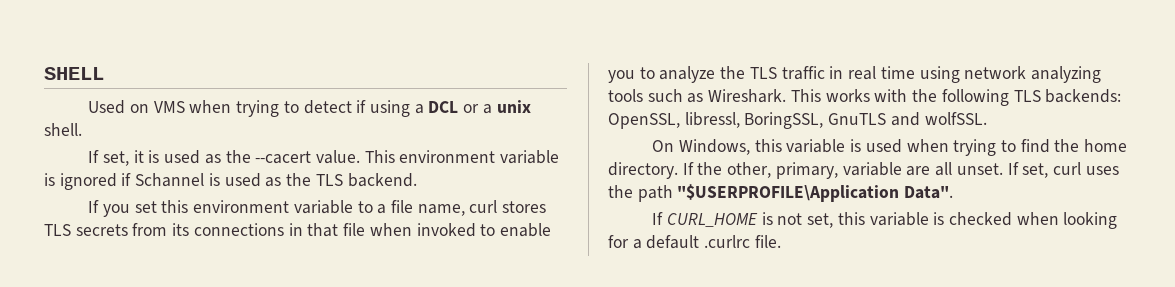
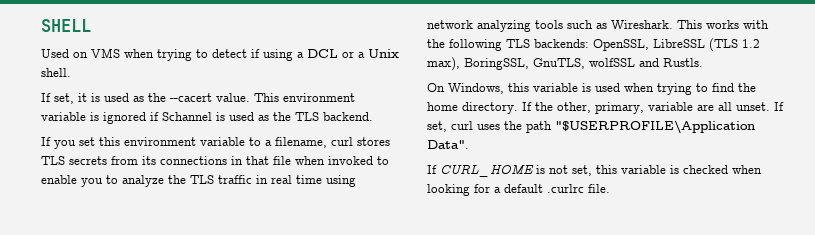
[496,100,531,113] unix -> [368,49,399,58] Unix
[390,200,465,216] file name, -> [275,137,327,148] filename,
[684,112,987,129] libressl, BoringSSL, GnuTLS and wolfSSL. -> [653,38,760,52] [427,57,703,71] LibreSSL (TLS 1.2 max), BoringSSL, GnuTLS, wolfSSL and Rustls.

